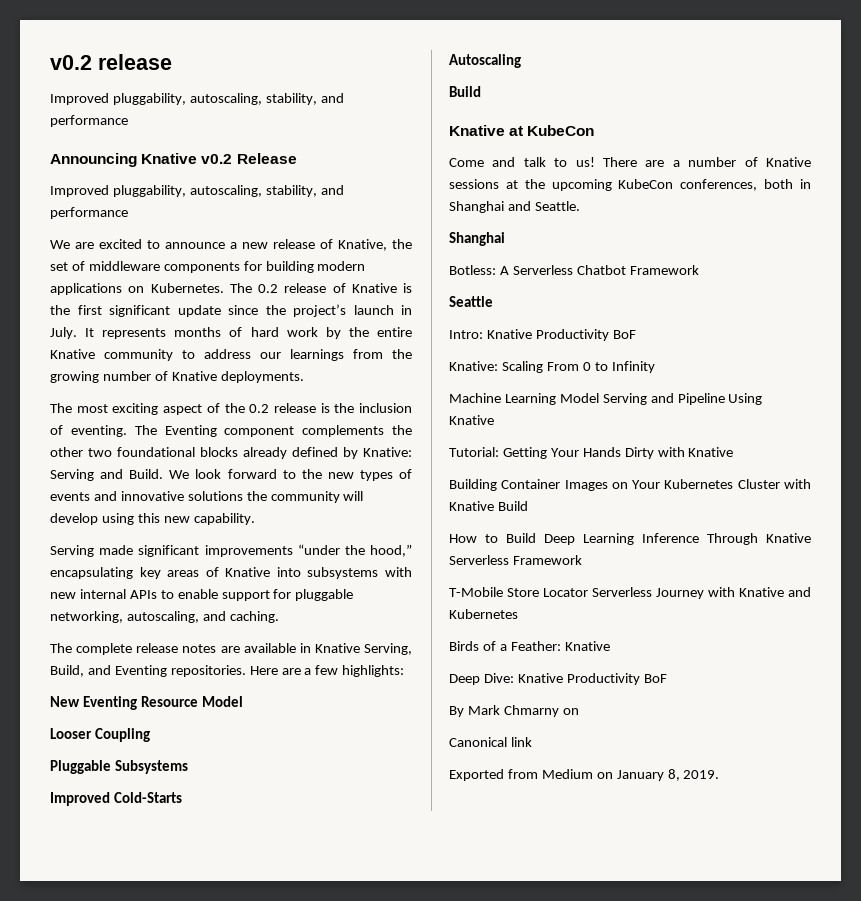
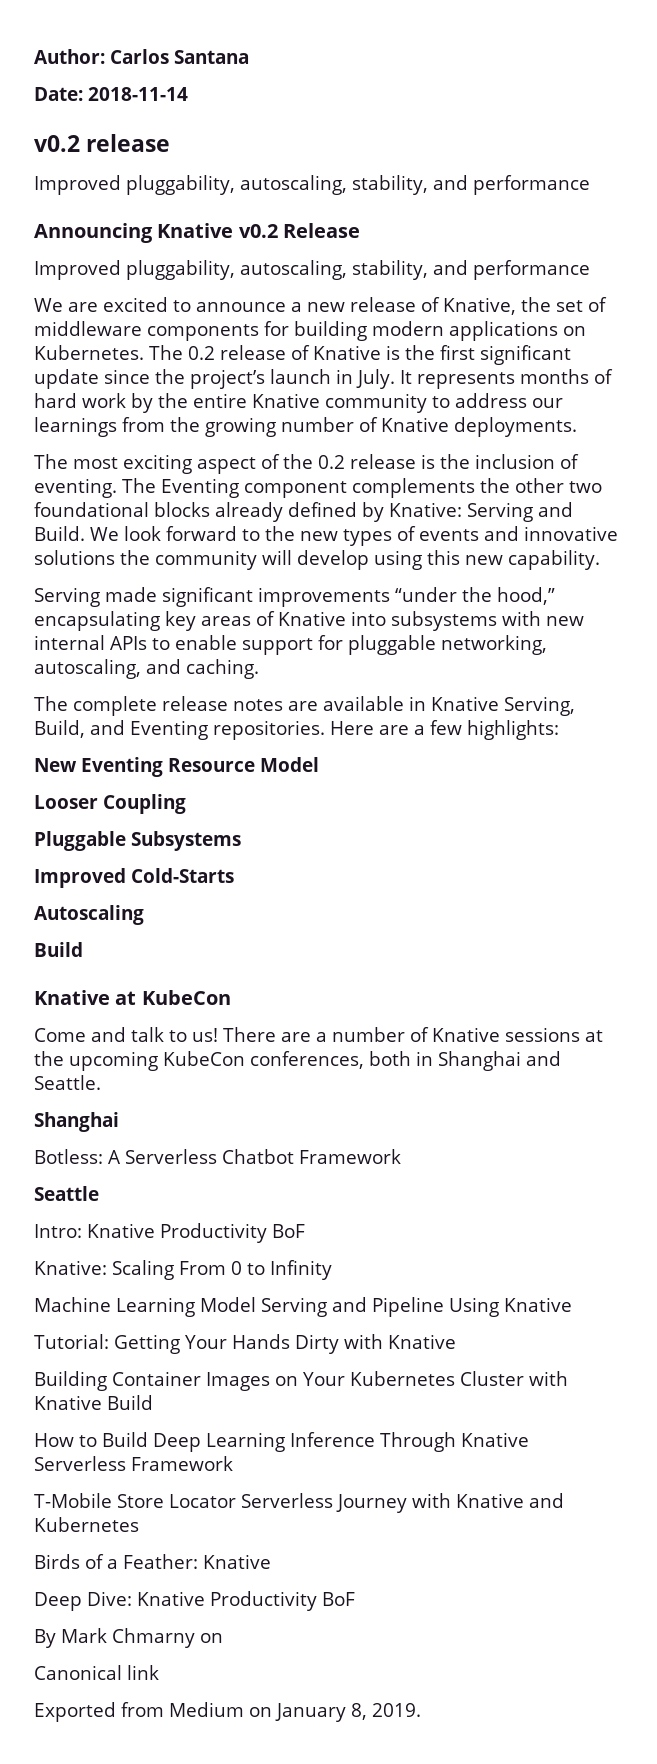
(50, 62) none -> [34,49,249,64] [34,87,188,101] Author: Carlos Santana // Date: 2018-11-14 //

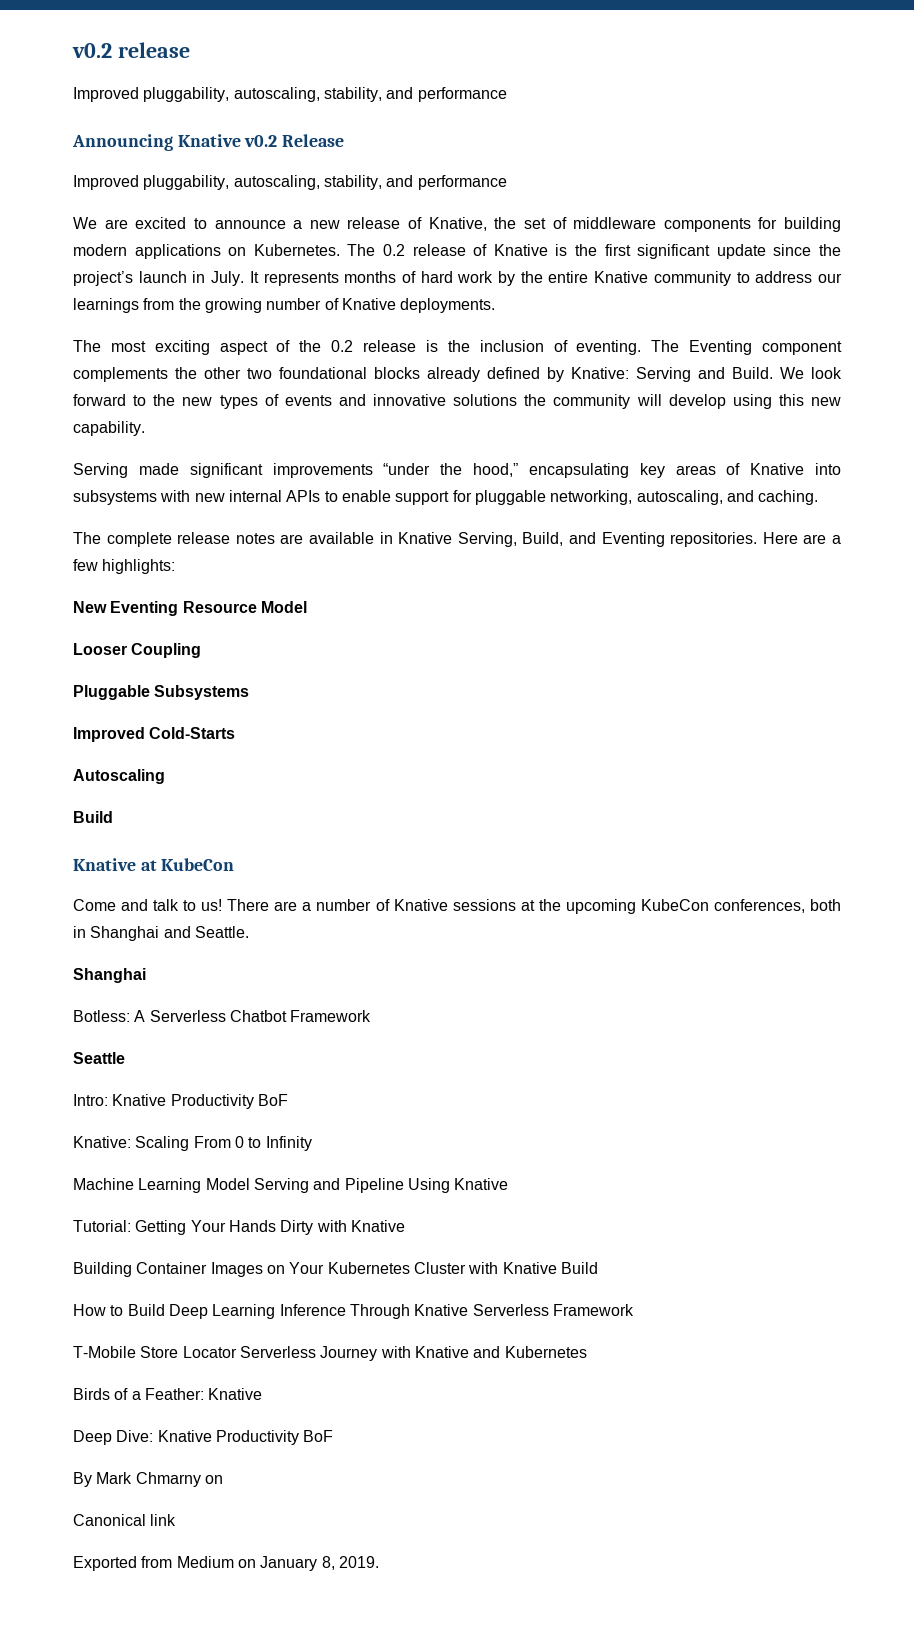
[34,49,249,64] [34,87,188,101] Author: Carlos Santana // Date: 2018-11-14 // -> (72, 50) none

